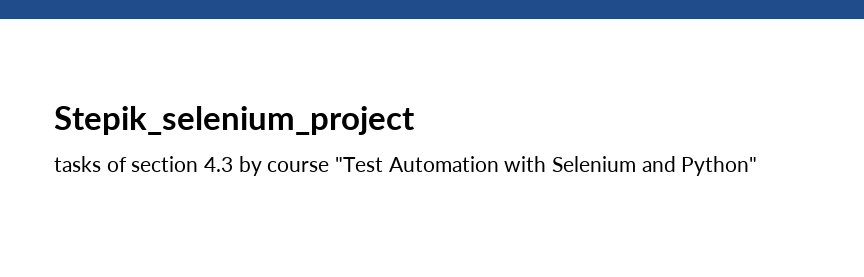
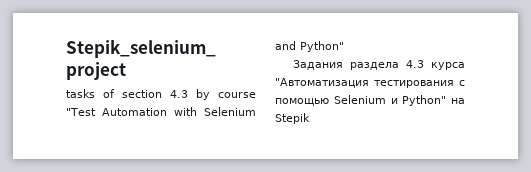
(758, 166) none -> [292,60,465,70] [275,78,465,88] [275,95,465,106] [275,113,310,124] // Задания раздела 4.3 курса "Автоматизация тестирования с помощью Selenium и Python" на Stepik

